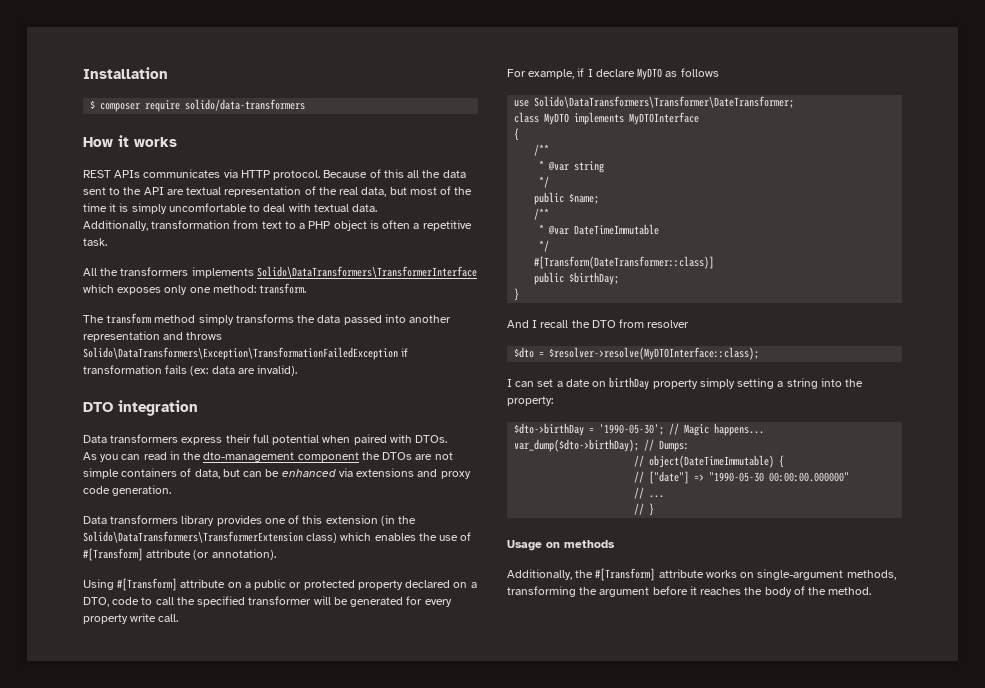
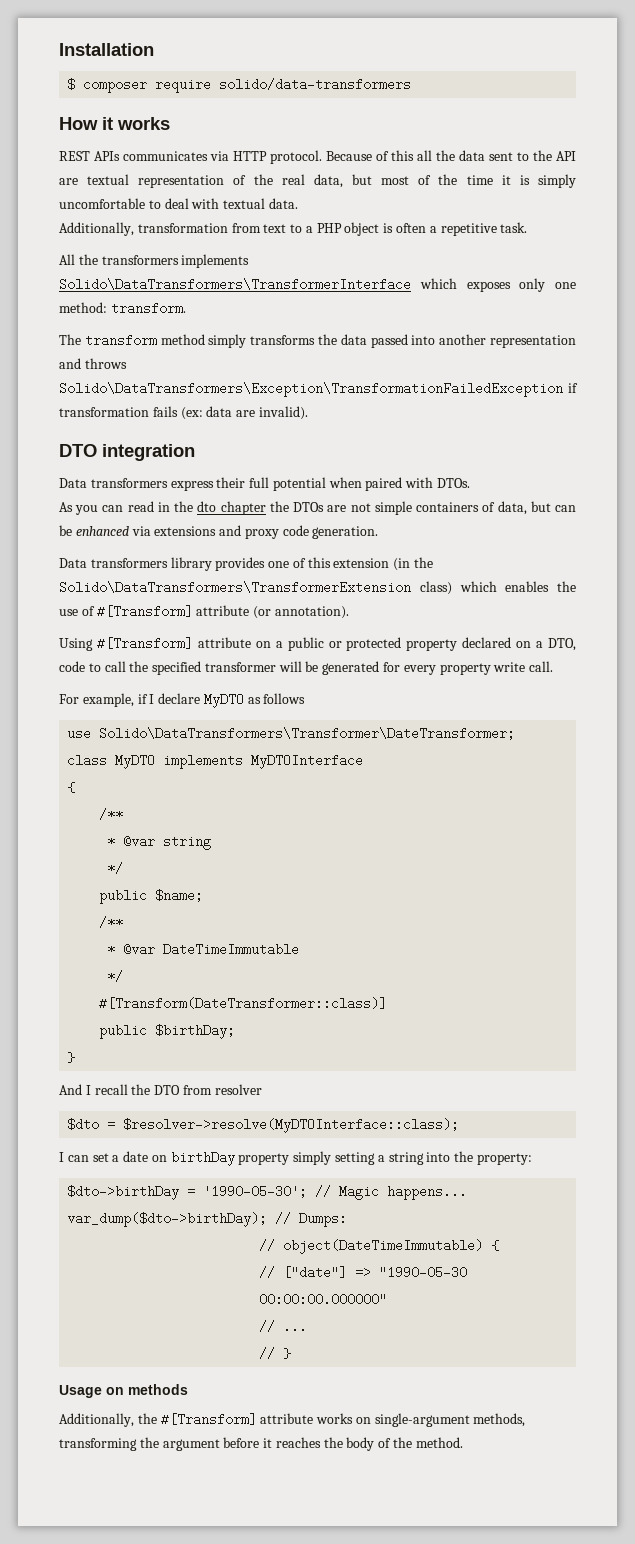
[203,452,359,462] dto-management component -> [197,501,266,515] dto chapter

